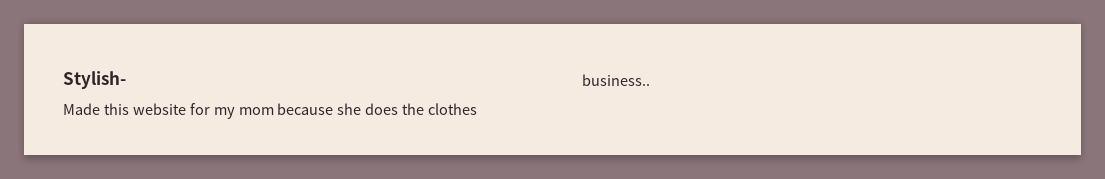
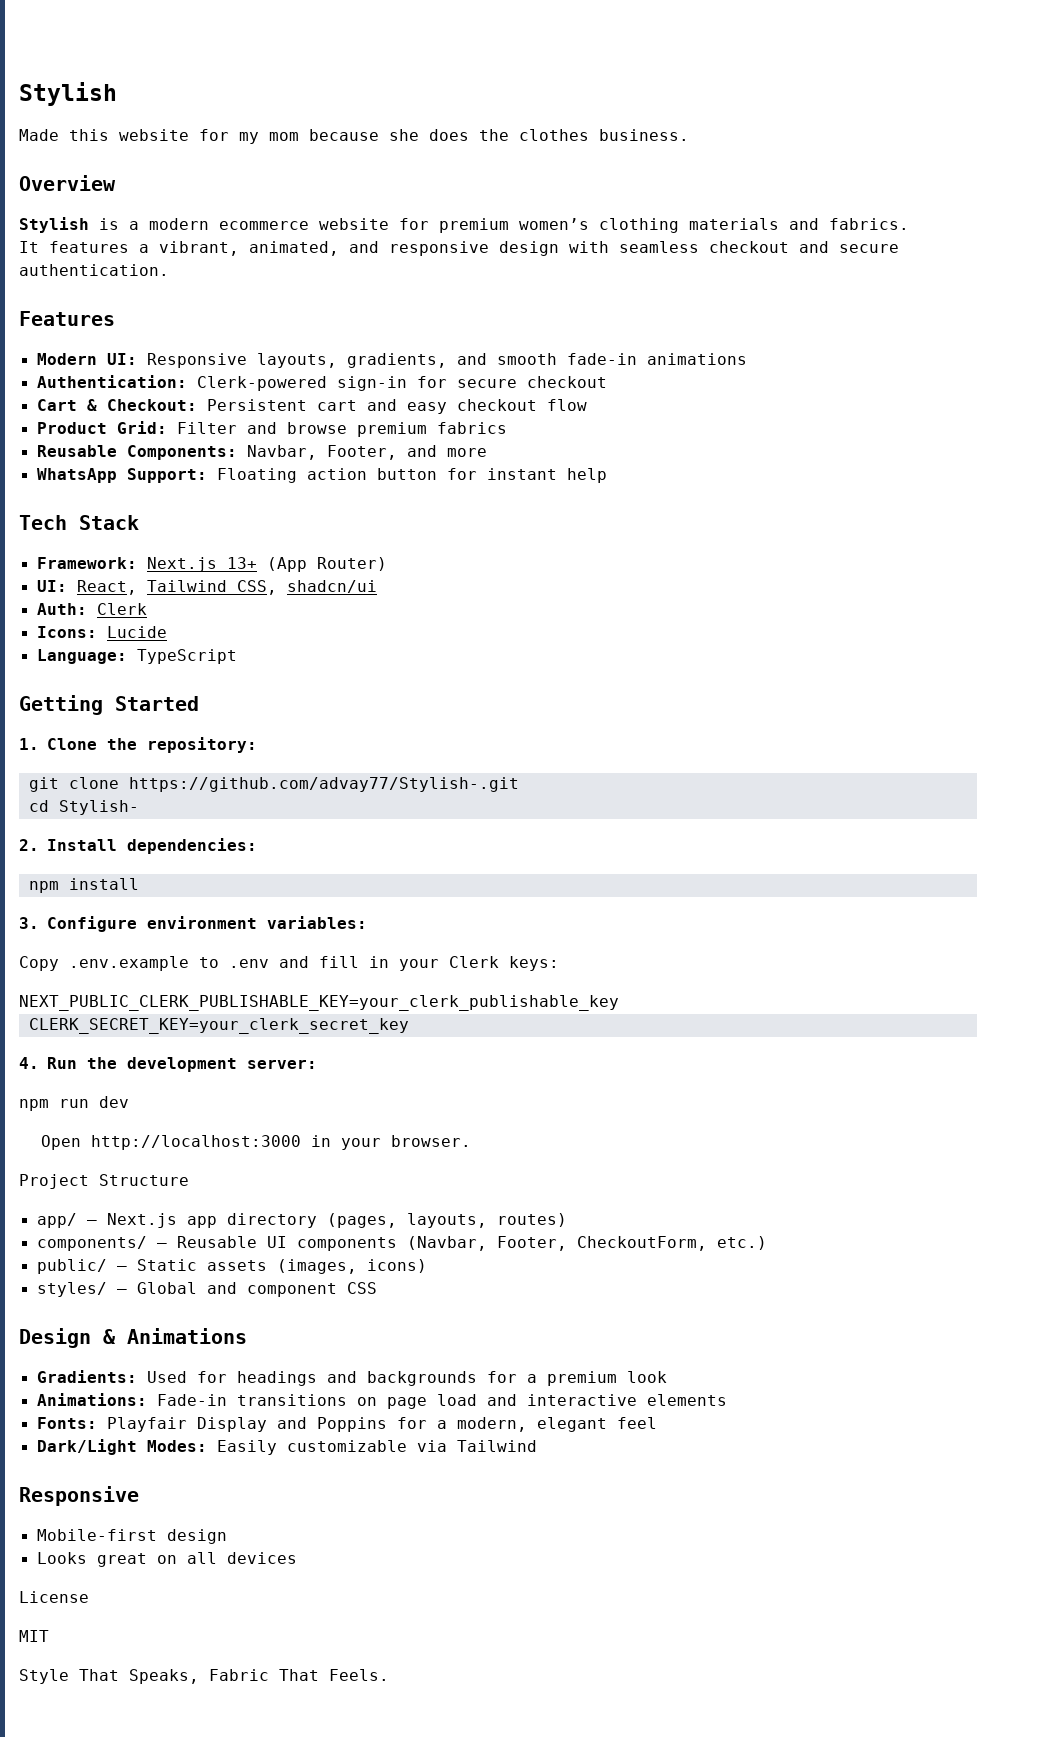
[63,71,126,89] Stylish- -> [19,82,117,106] Stylish
[582,74,650,86] business.. -> [599,129,689,141] [19,175,116,191] [19,217,909,233] [19,241,899,256] [19,264,169,276] [19,311,115,326] [36,353,747,368] [36,375,607,391] [36,399,587,414] [36,421,507,437] [36,445,487,460] [36,468,607,483] [19,515,139,530] [36,557,387,572] [36,580,377,595] [36,603,147,615] [36,626,167,638] [36,649,237,664] [19,695,199,715] [19,737,257,753] [28,777,519,792] [28,800,139,815] [19,838,257,854] [28,878,139,893] [19,916,367,932] [19,956,559,971] [19,995,619,1011] [28,1018,409,1034] [19,1057,317,1072] [19,1096,129,1111] [41,1135,472,1150] [19,1174,189,1189] [36,1213,567,1228] [36,1236,767,1251] [36,1259,427,1274] [36,1282,377,1297] [19,1328,247,1348] [36,1370,667,1386] [36,1393,727,1409] [36,1417,657,1432] [36,1439,537,1455] [19,1486,139,1506] [36,1529,227,1544] [36,1552,297,1567] [19,1591,89,1603] [19,1630,49,1642] [19,1669,389,1684] business. // Overview // Stylish is a modern ecommerce website for premium women’s clothing materials and fabrics. // It features a vibrant, animated, and responsive design with seamless checkout and secure authentication. // Features // Modern UI: Responsive layouts, gradients, and smooth fade-in animations // Authentication: Clerk-powered sign-in for secure checkout // Cart & Checkout: Persistent cart and easy checkout flow // Product Grid: Filter and browse premium fabrics // Reusable Components: Navbar, Footer, and more // WhatsApp Support: Floating action button for instant help // Tech Stack // Framework: Next.js 13+ (App Router) // UI: React, Tailwind CSS, shadcn/ui // Auth: Clerk // Icons: Lucide // Language: TypeScript // Getting Started // 1. Clone the repository: // git clone https://github.com/advay77/Stylish-.git // cd Stylish- // 2. Install dependencies: // npm install // 3. Configure environment variables: // Copy .env.example to .env and fill in your Clerk keys: // NEXT_PUBLIC_CLERK_PUBLISHABLE_KEY=your_clerk_publishable_key // CLERK_SECRET_KEY=your_clerk_secret_key // 4. Run the development server: // npm run dev // Open http://localhost:3000 in your browser. // Project Structure // app/ — Next.js app directory (pages, layouts, routes) // components/ — Reusable UI components (Navbar, Footer, CheckoutForm, etc.) // public/ — Static assets (images, icons) // styles/ — Global and component CSS // Design & Animations // Gradients: Used for headings and backgrounds for a premium look // Animations: Fade-in transitions on page load and interactive elements // Fonts: Playfair Display and Poppins for a modern, elegant feel // Dark/Light Modes: Easily customizable via Tailwind // Responsive // Mobile-first design // Looks great on all devices // License // MIT // Style That Speaks, Fabric That Feels.

